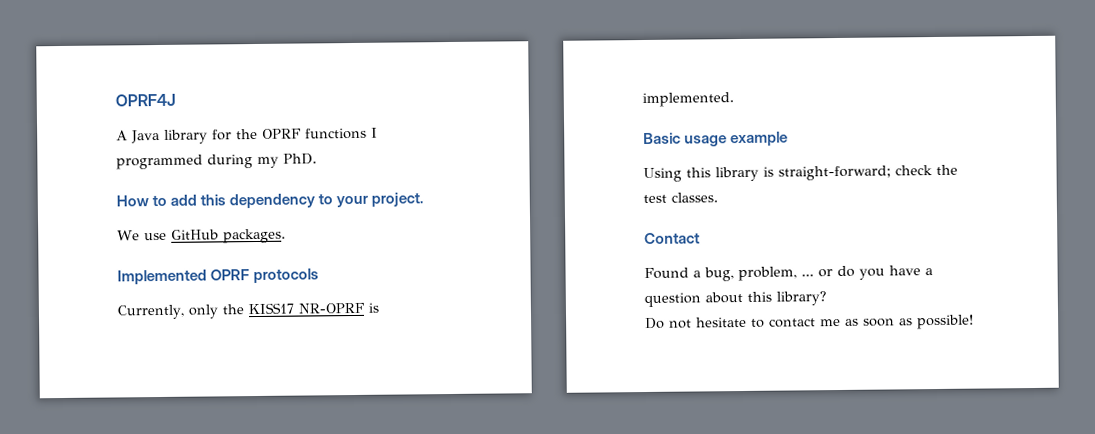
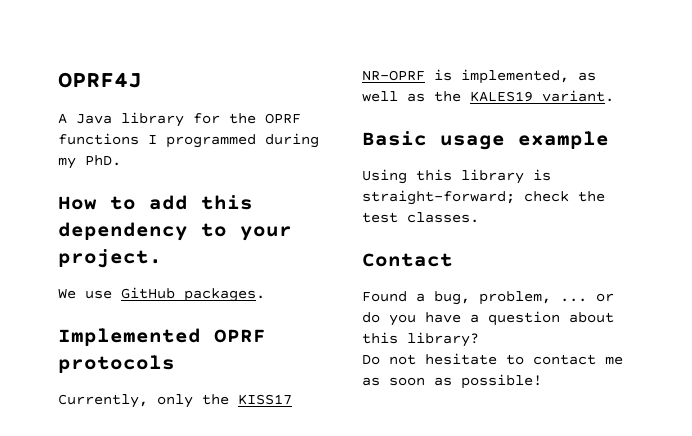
[642,92,734,108] implemented. -> [461,69,596,84] [362,90,614,102] implemented, as well as the KALES19 variant.

